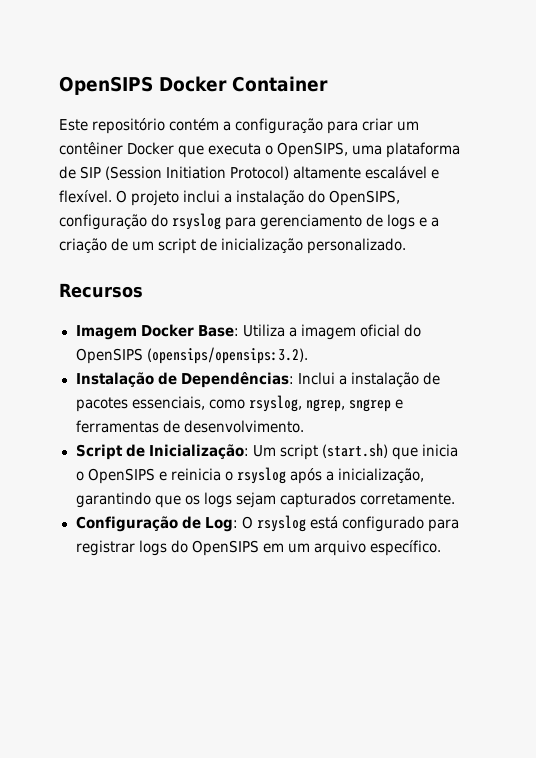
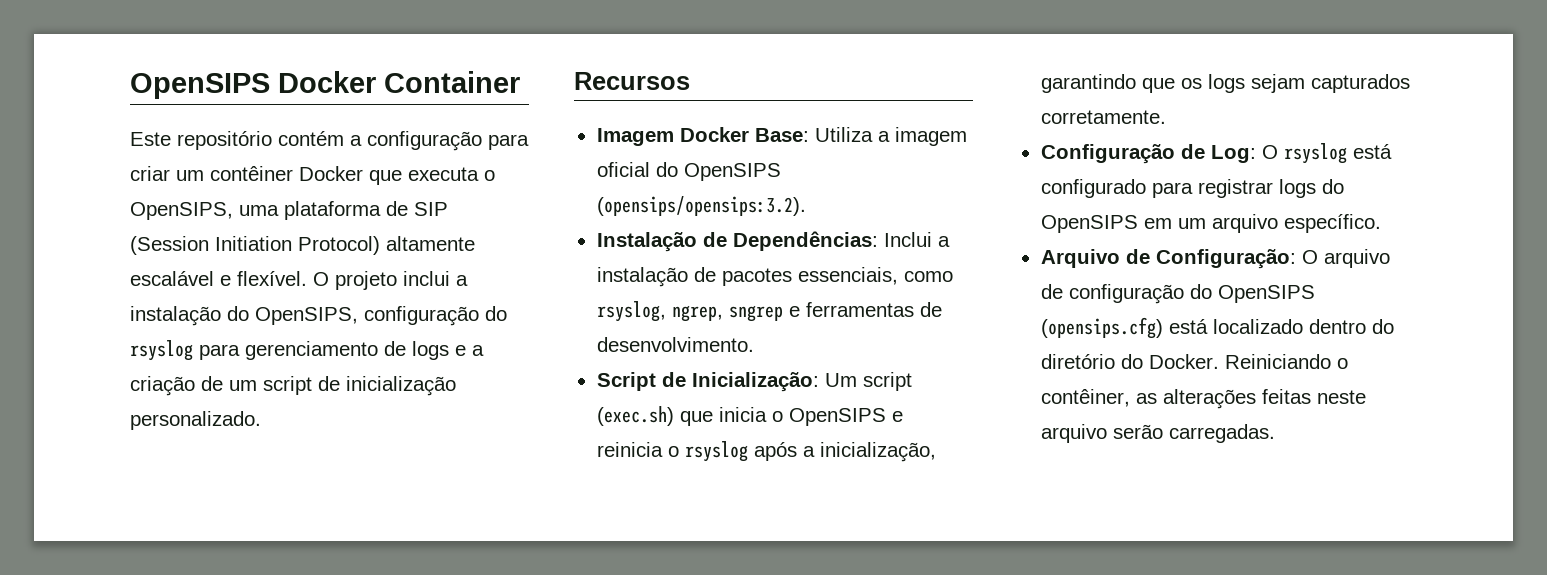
[321,443,388,458] (start.sh) -> [596,406,674,426] (exec.sh)
(441, 548) none -> [1040,249,1390,269] [1040,284,1315,304] [1040,317,1394,339] [1040,354,1348,369] [1040,389,1366,409] [1040,424,1275,443] // Arquivo de Configuração: O arquivo de configuração do OpenSIPS (opensips.cfg) está localizado dentro do diretório do Docker. Reiniciando o contêiner, as alterações feitas neste arquivo serão carregadas.

